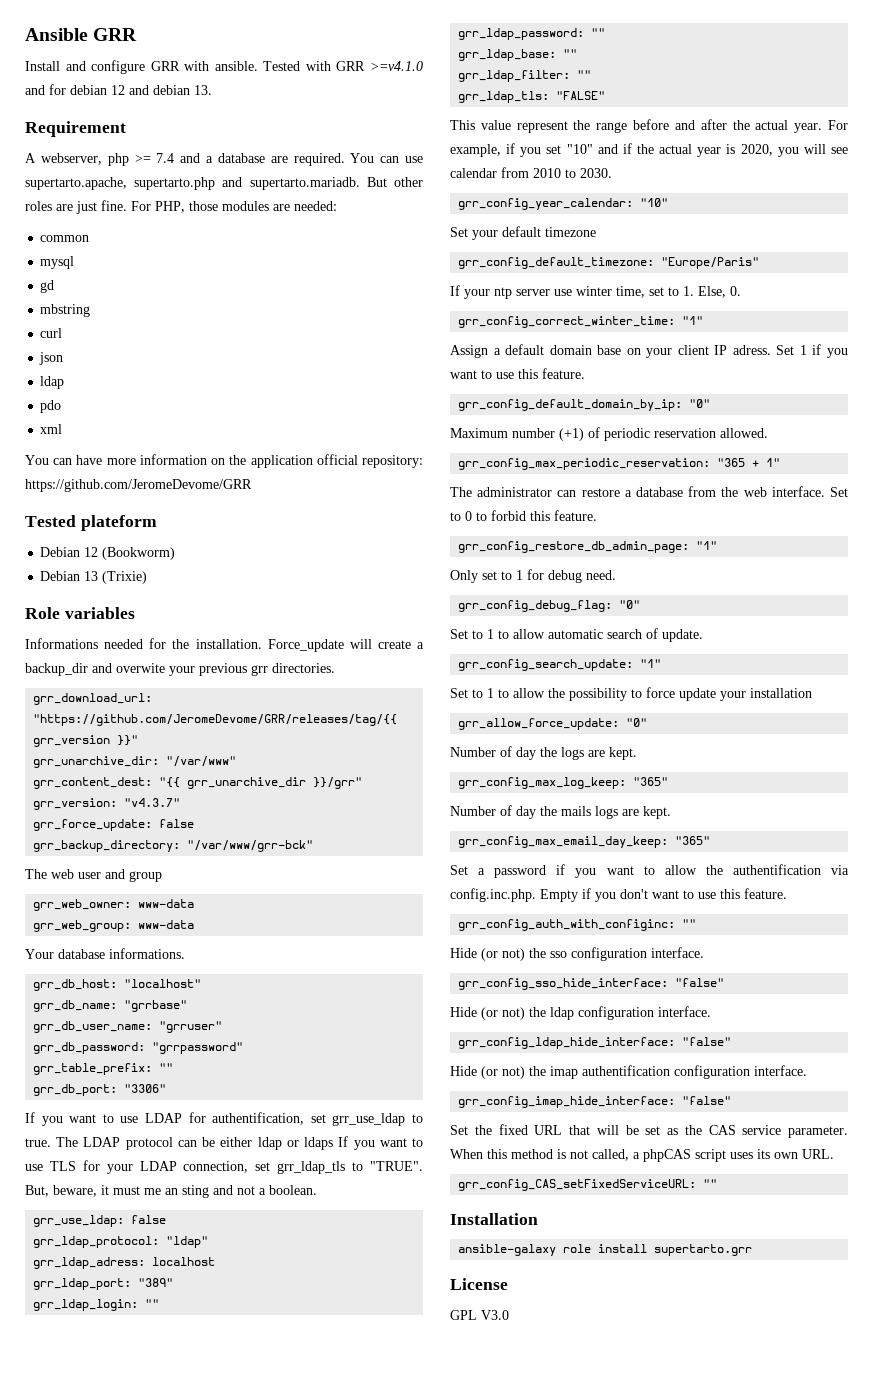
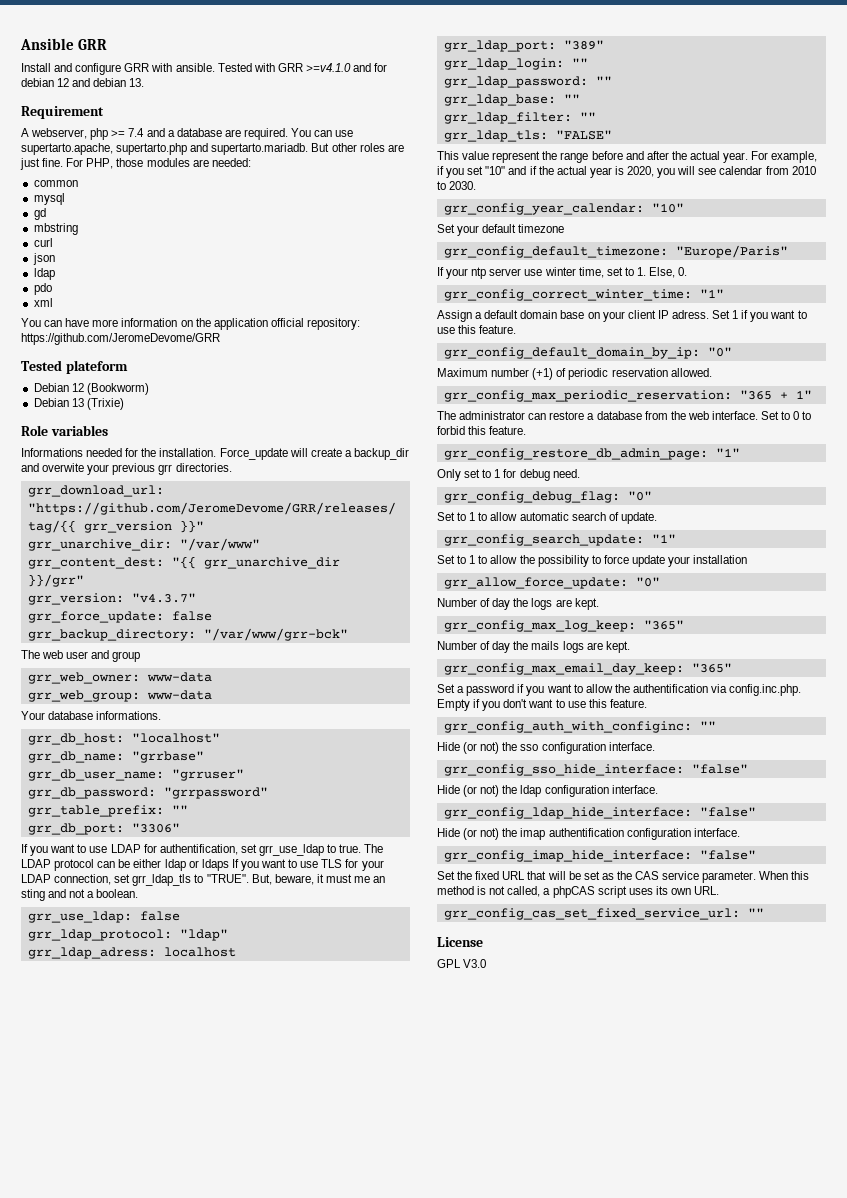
[458,1179,718,1191] [450,1213,538,1225] [458,1244,753,1256] grr_config_CAS_setFixedServiceURL: "" // Installation // ansible-galaxy role install supertarto.grr -> [443,908,764,920] grr_config_cas_set_fixed_service_url: ""

